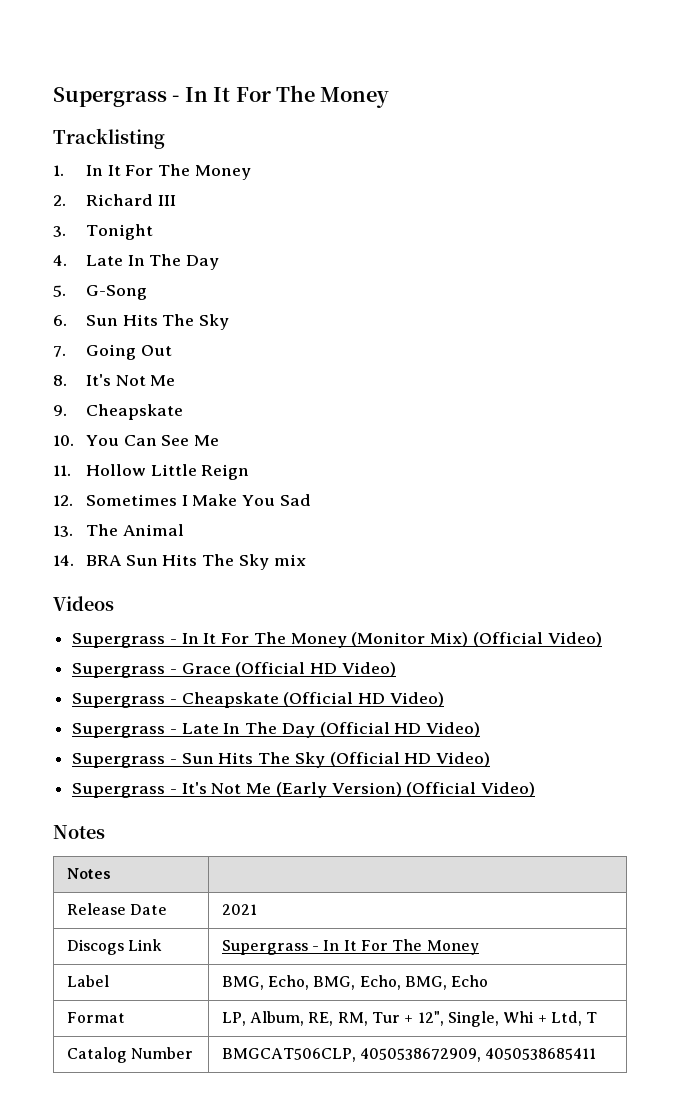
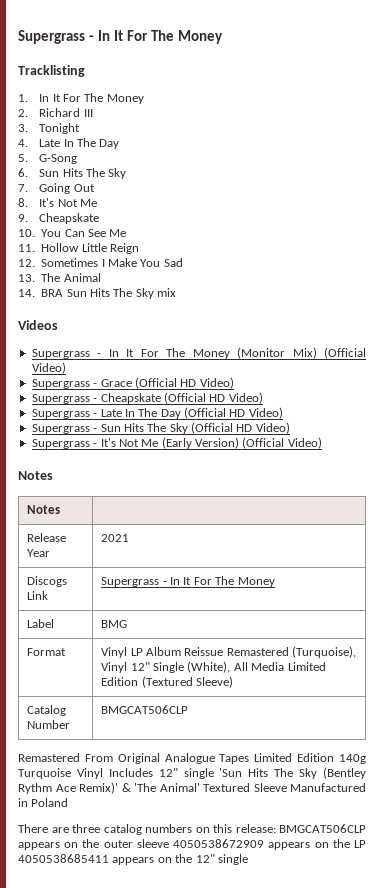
[129,904,167,915] Date -> [27,549,51,557] Year
[221,975,489,990] [66,1012,125,1023] [221,1011,598,1027] [66,1047,193,1063] [221,1048,597,1062] BMG, Echo, BMG, Echo, BMG, Echo // Format | LP, Album, RE, RM, Tur + 12", Single, Whi + Ltd, T // Catalog Number | BMGCAT506CLP, 4050538672909, 4050538685411 -> [101,620,128,628] [27,648,67,656] [101,646,357,658] [101,661,326,673] [101,676,234,688] [27,705,67,716] [27,720,71,729] [101,705,189,714] [18,753,366,764] [18,767,367,779] [18,782,366,794] [18,798,69,807] [18,824,366,835] [18,839,367,850] [18,854,248,865] BMG // Format | Vinyl LP Album Reissue Remastered (Turquoise), Vinyl 12" Single (White), All Media Limited Edition (Textured Sleeve) // Catalog Number | BMGCAT506CLP // Remastered From Original Analogue Tapes Limited Edition 140g Turquoise Vinyl Includes 12" single 'Sun Hits The Sky (Bentley Rythm Ace Remix)' & 'The Animal' Textured Sleeve Manufactured in Poland // There are three catalog numbers on this release: BMGCAT506CLP appears on the outer sleeve 4050538672909 appears on the LP 4050538685411 appears on the 12" single

